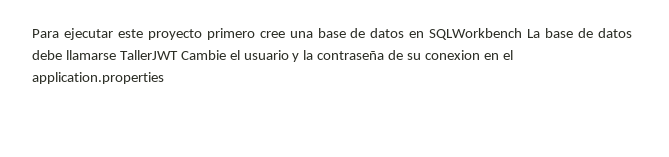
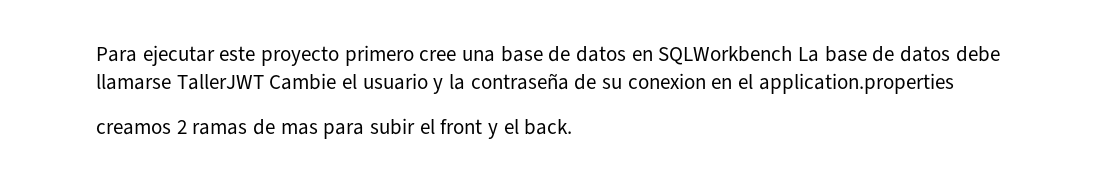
(164, 78) none -> [96,118,573,139] // creamos 2 ramas de mas para subir el front y el back.

